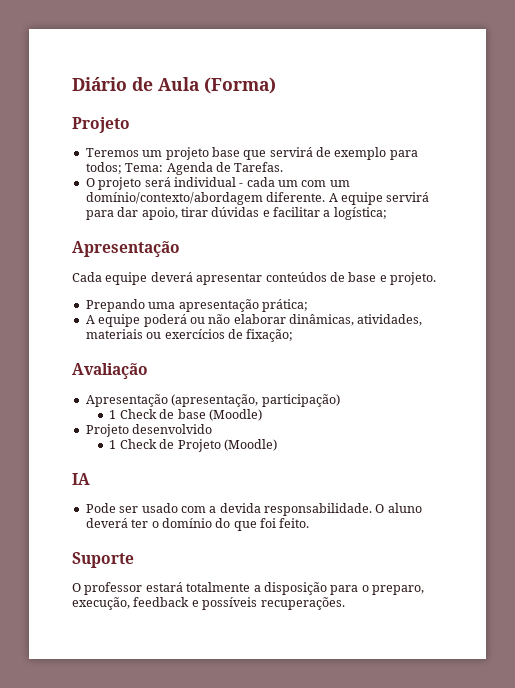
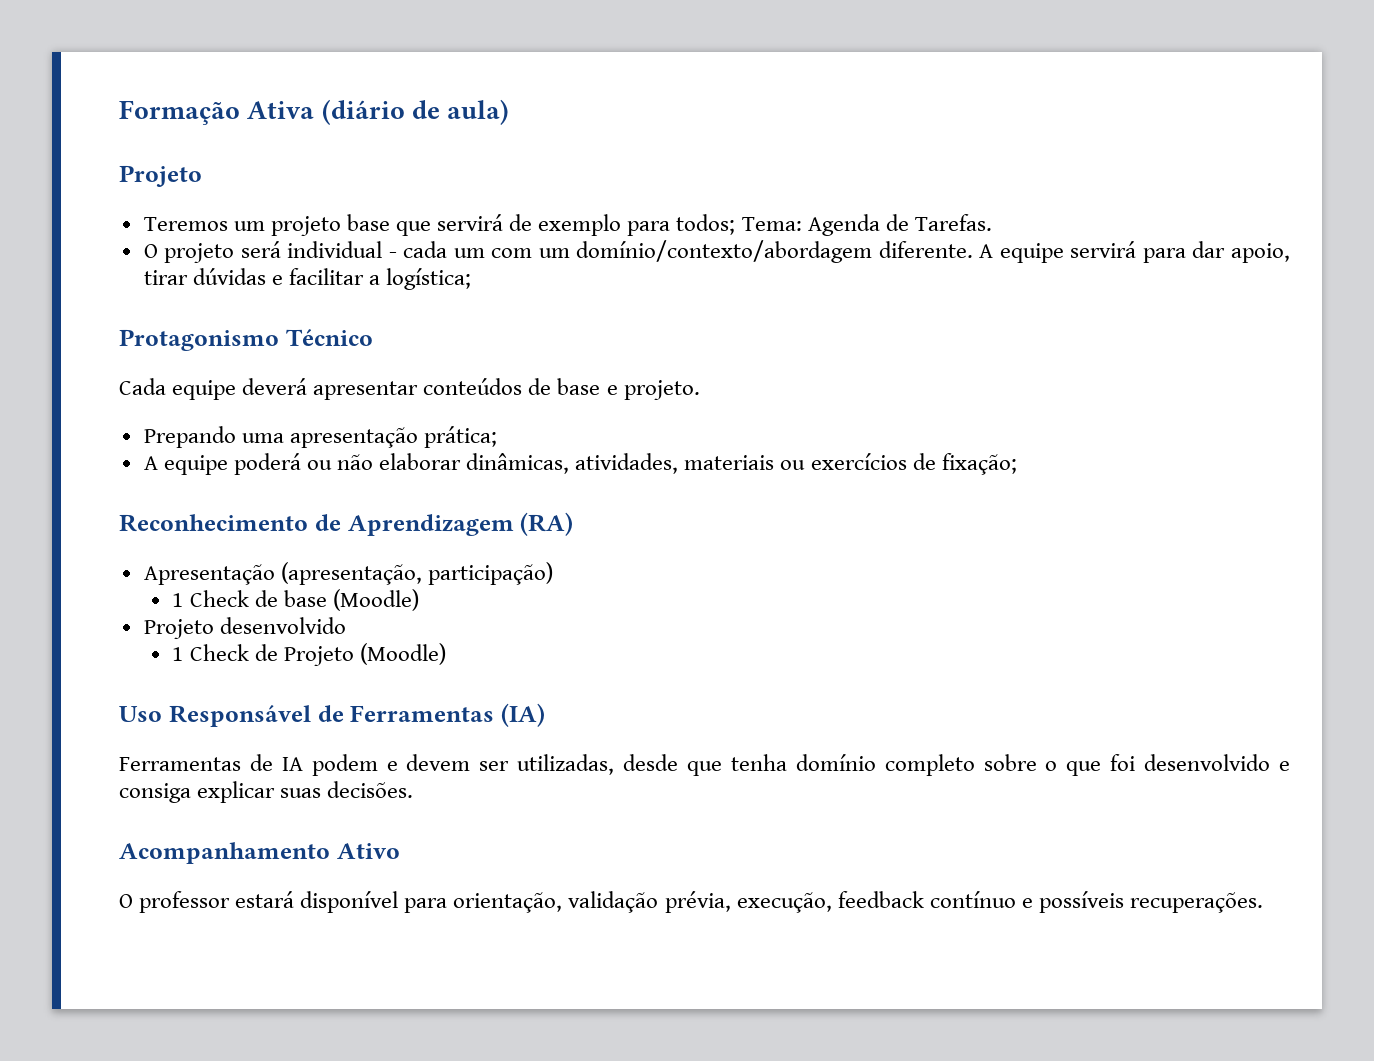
[72,77,276,94] Diário de Aula (Forma) -> [119,99,510,125] Formação Ativa (diário de aula)
[72,241,180,258] Apresentação -> [119,329,373,351] Protagonismo Técnico
[72,363,148,380] Avaliação -> [119,512,574,536] Reconhecimento de Aprendizagem (RA)
[72,473,90,485] [85,503,422,516] [85,518,310,531] [72,552,134,568] [72,582,424,595] IA // Pode ser usado com a devida responsabilidade. O aluno deverá ter o domínio do que foi feito. // Suporte // O professor estará totalmente a disposição para o preparo, -> [119,703,545,727] [119,754,1291,776] [119,781,414,803] [119,842,400,864] [119,891,731,913] Uso Responsável de Ferramentas (IA) // Ferramentas de IA podem e devem ser utilizadas, desde que tenha domínio completo sobre o que foi desenvolvido e consiga explicar suas decisões. // Acompanhamento Ativo // O professor estará disponível para orientação, validação prévia,
(190, 602) none -> [929,891,1016,908] contínuo

